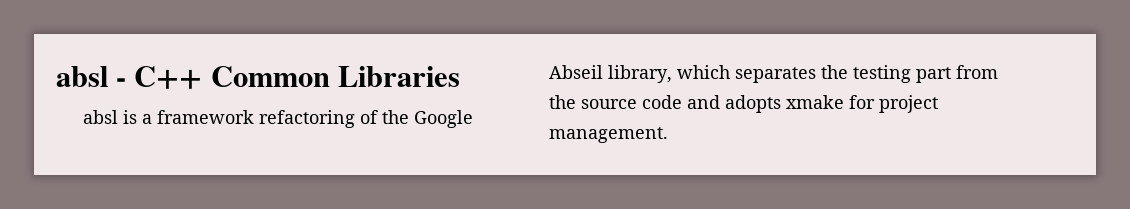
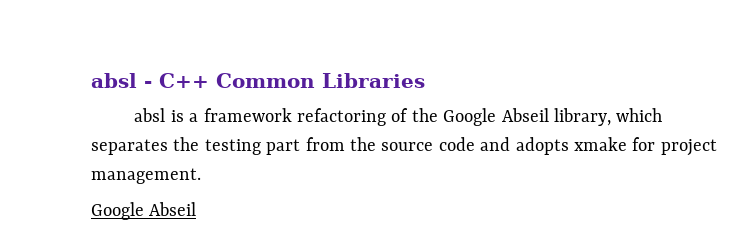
(668, 135) none -> [91,202,197,220] // Google Abseil

